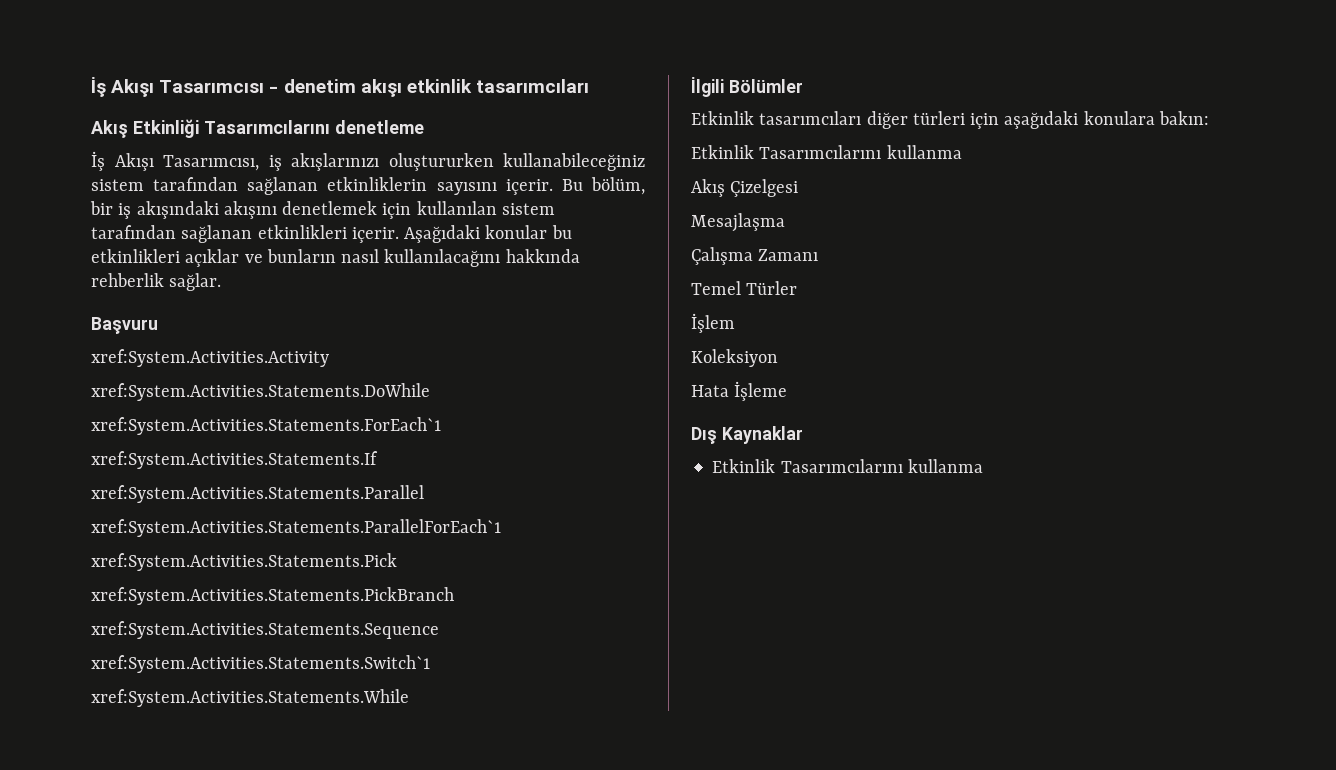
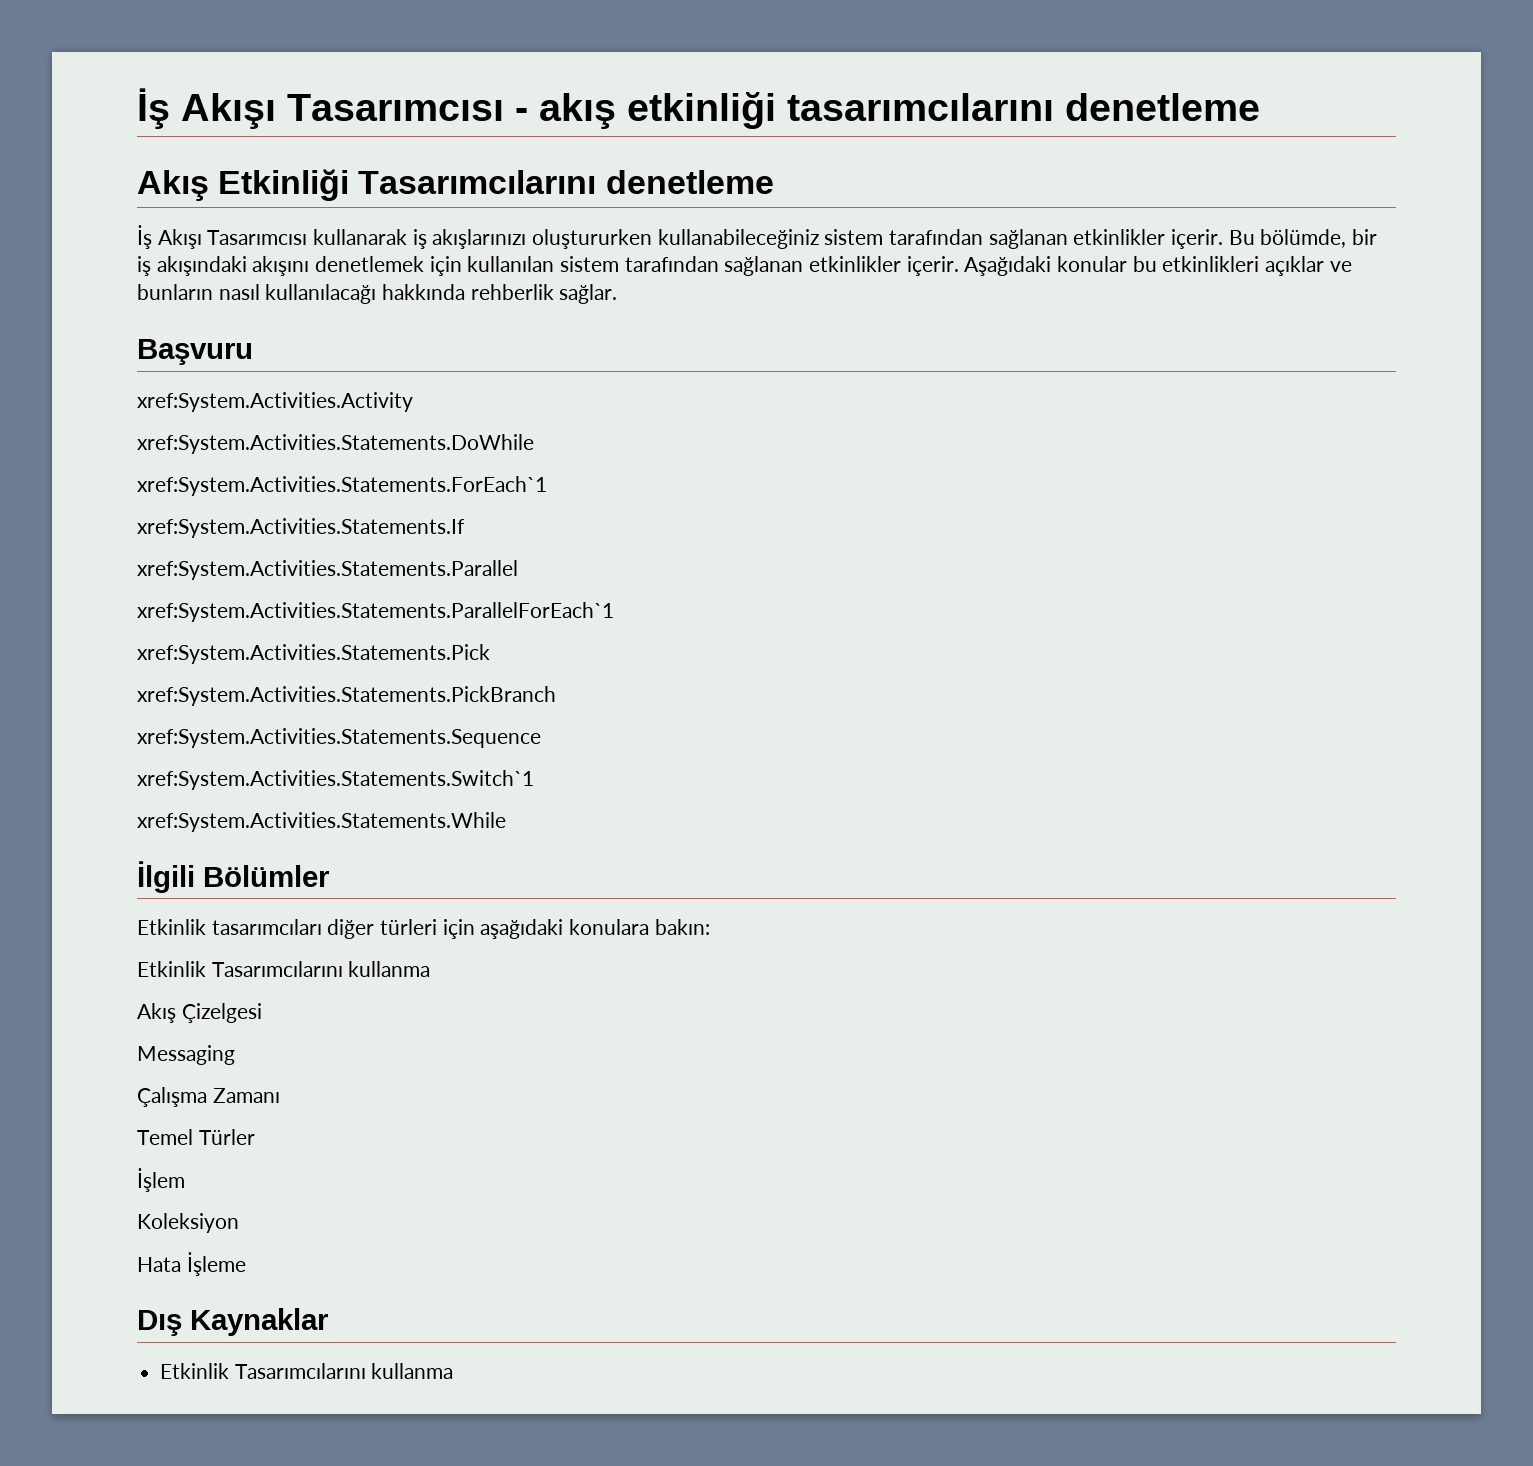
[283,79,589,97] denetim akışı etkinlik tasarımcıları -> [539,92,1260,129] akış etkinliği tasarımcılarını denetleme
[163,155,259,171] Tasarımcısı, -> [207,229,408,245] Tasarımcısı kullanarak
[327,177,497,195] etkinliklerin sayısını -> [1073,229,1166,245] etkinlikler
[591,177,646,195] bölüm, -> [1260,229,1347,248] bölümde,
[257,225,347,239] etkinlikleri -> [809,256,902,272] etkinlikler
[384,249,501,267] kullanılacağını -> [265,284,377,304] kullanılacağı
[691,213,785,232] Mesajlaşma -> [137,1045,235,1065] Messaging

